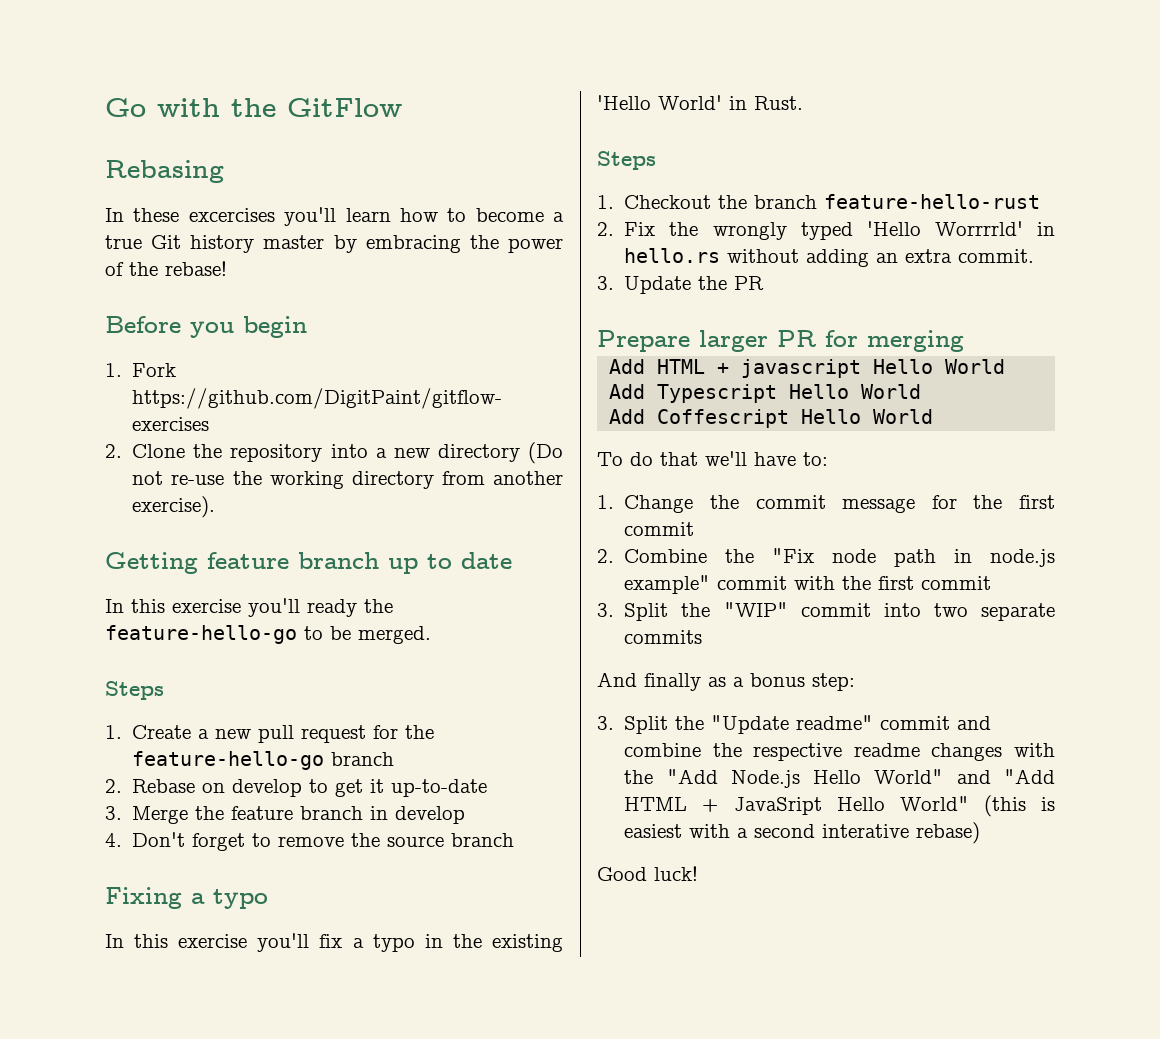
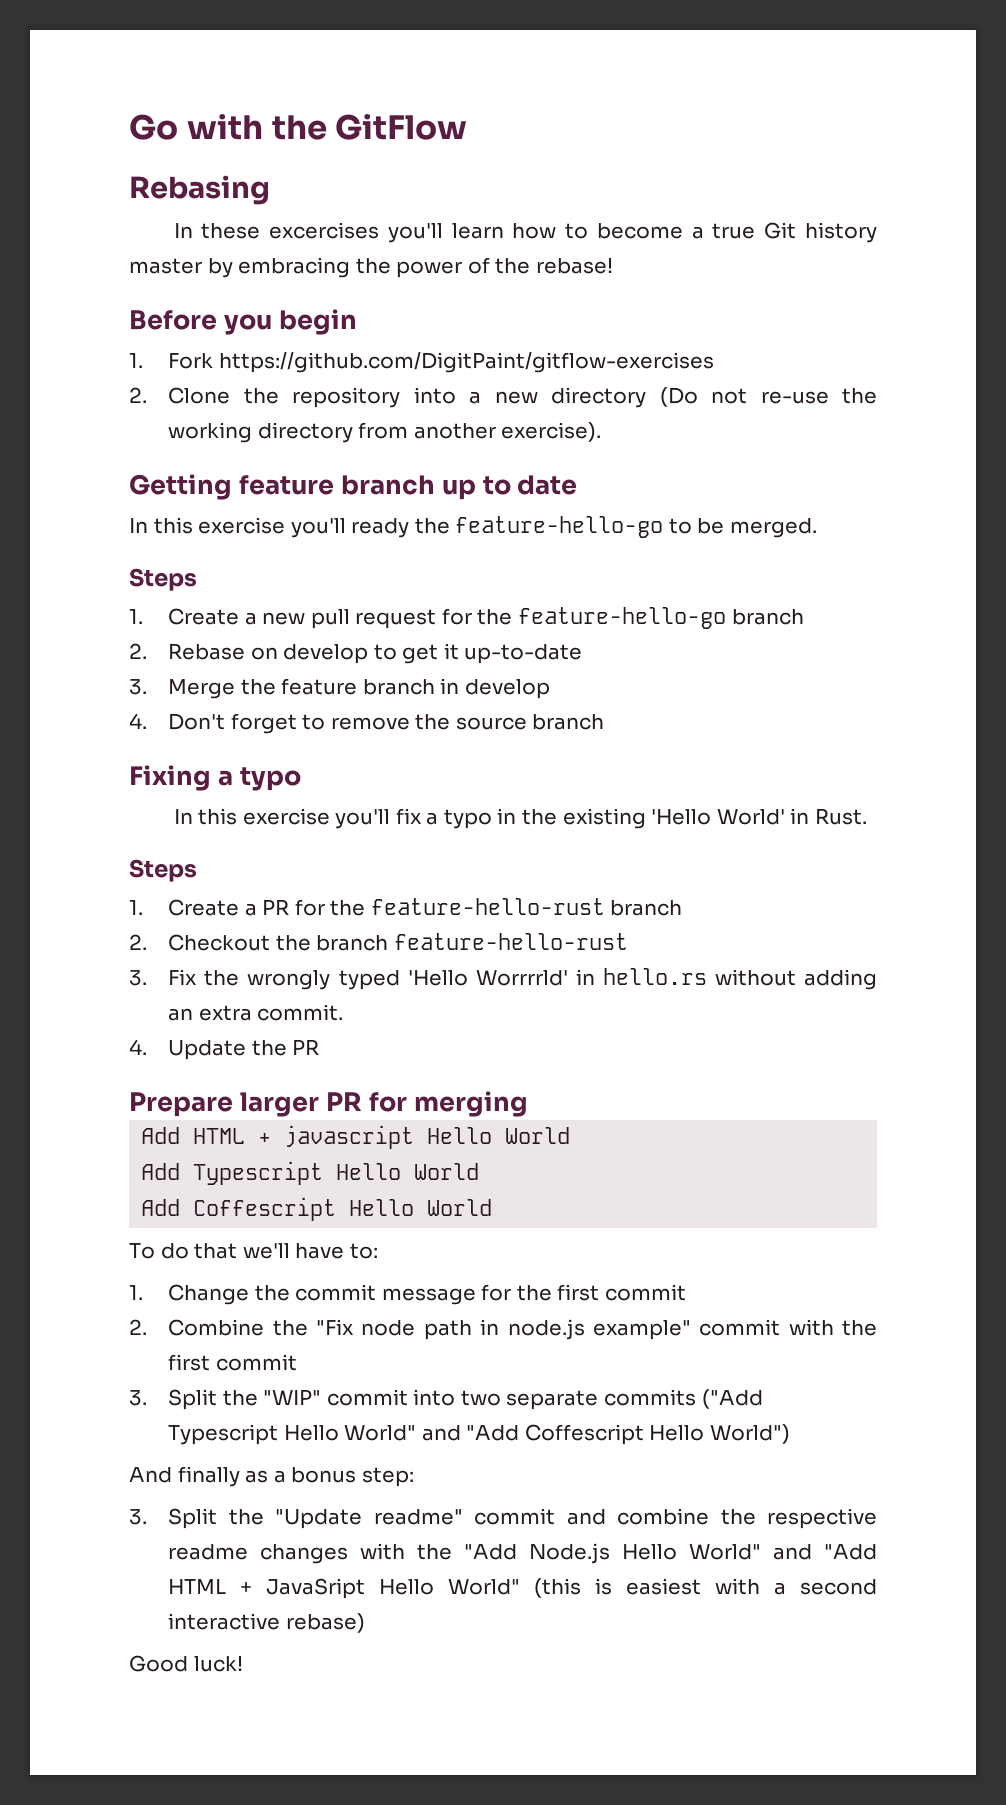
(614, 202) none -> [168,898,683,916] [129,934,147,950] Create a PR for the feature-hello-rust branch // 2.
[597,222,614,236] 2. -> [129,970,147,986] 3.
[597,276,614,290] 3. -> [129,1039,147,1055] 4.
(703, 637) none -> [701,1389,763,1409] [168,1424,790,1445] ("Add Typescript Hello World" and "Add Coffescript Hello World")
[822,824,910,838] interative -> [168,1613,281,1630] interactive

